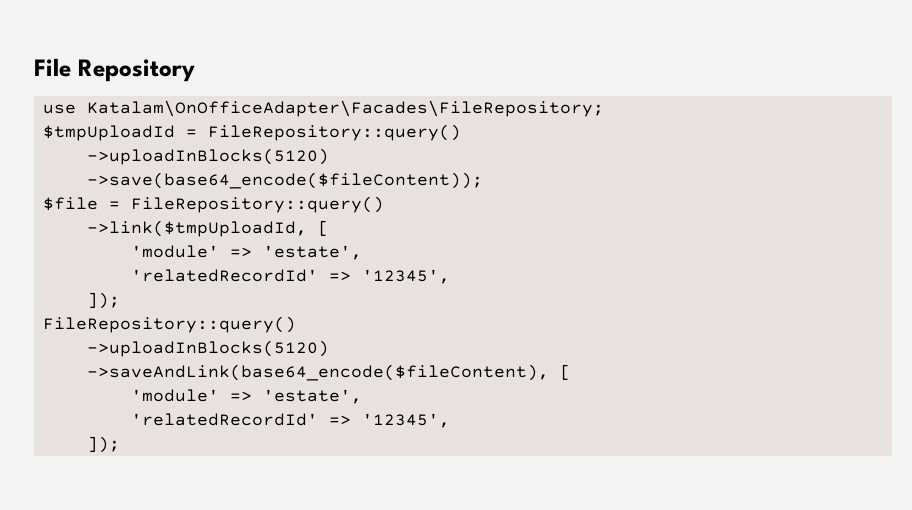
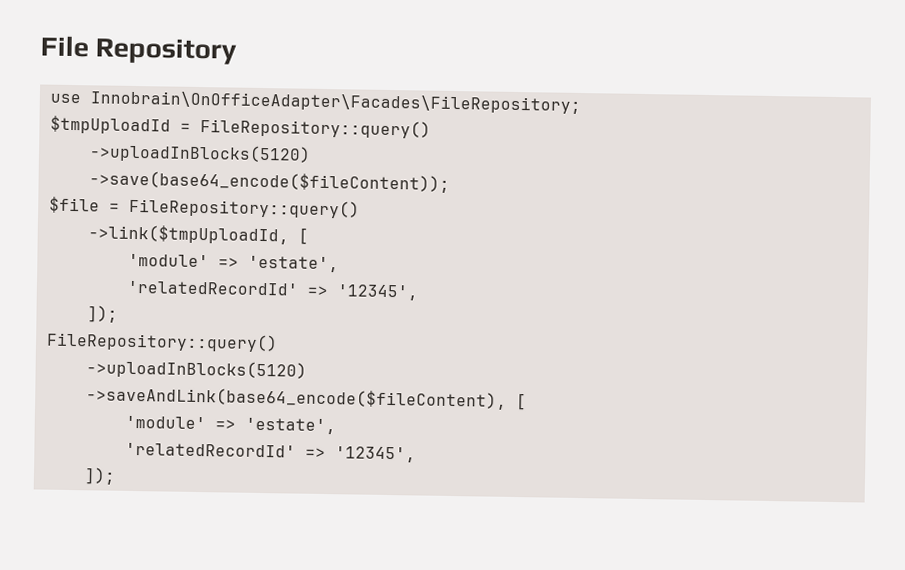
[87,100,605,117] Katalam\OnOfficeAdapter\Facades\FileRepository; -> [89,90,581,114] Innobrain\OnOfficeAdapter\Facades\FileRepository;

